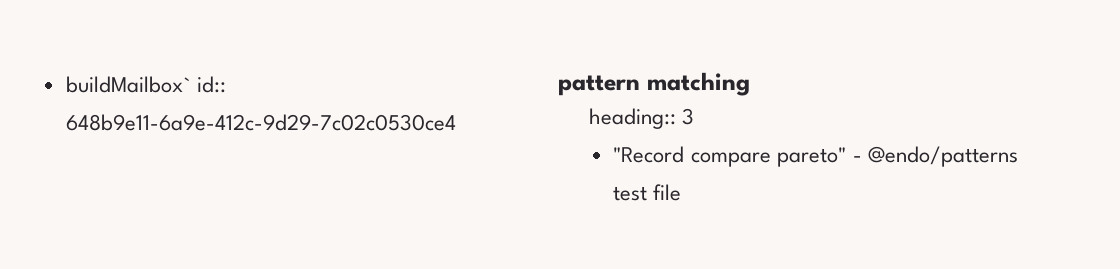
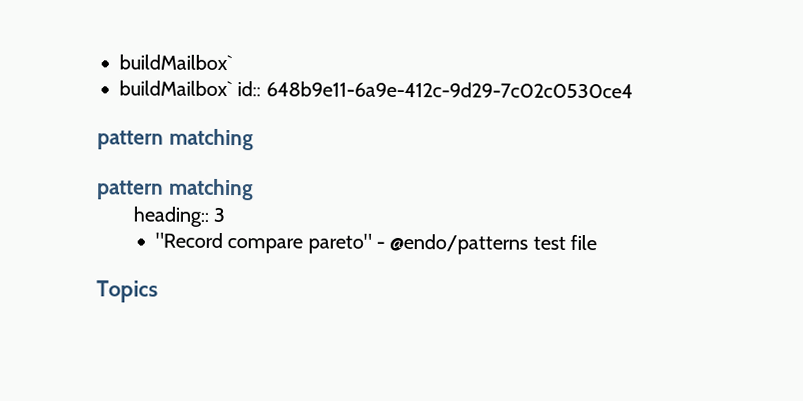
[65,76,191,93] buildMailbox` -> [119,54,233,71] [119,80,233,97] buildMailbox` // buildMailbox`
(750, 84) none -> [97,178,254,201] // pattern matching
(682, 192) none -> [96,280,158,303] // Topics

